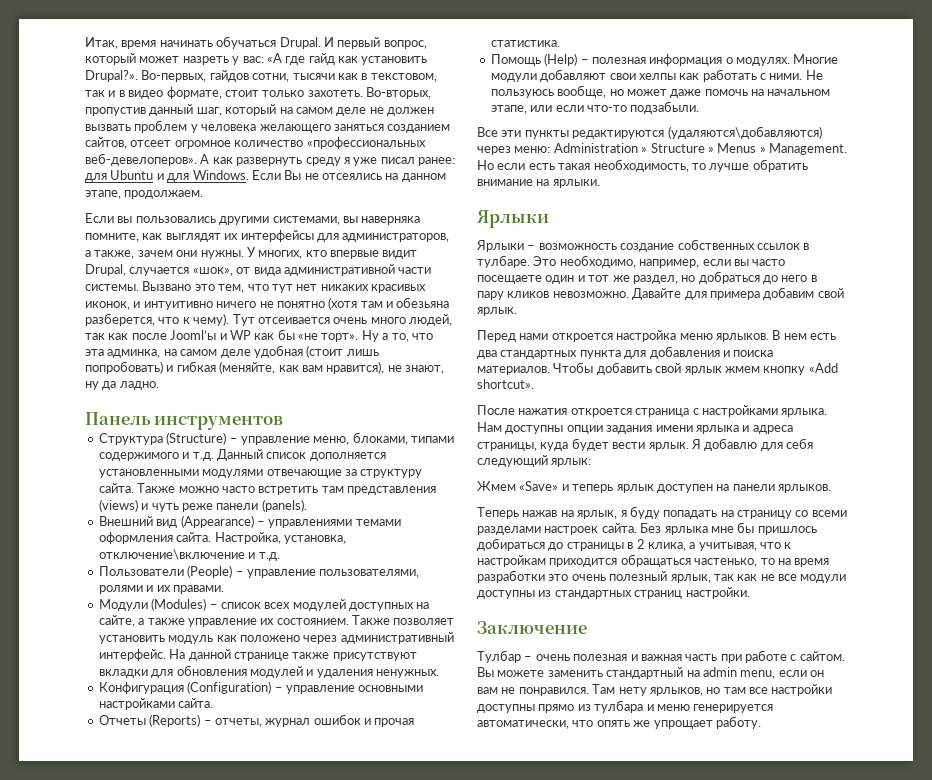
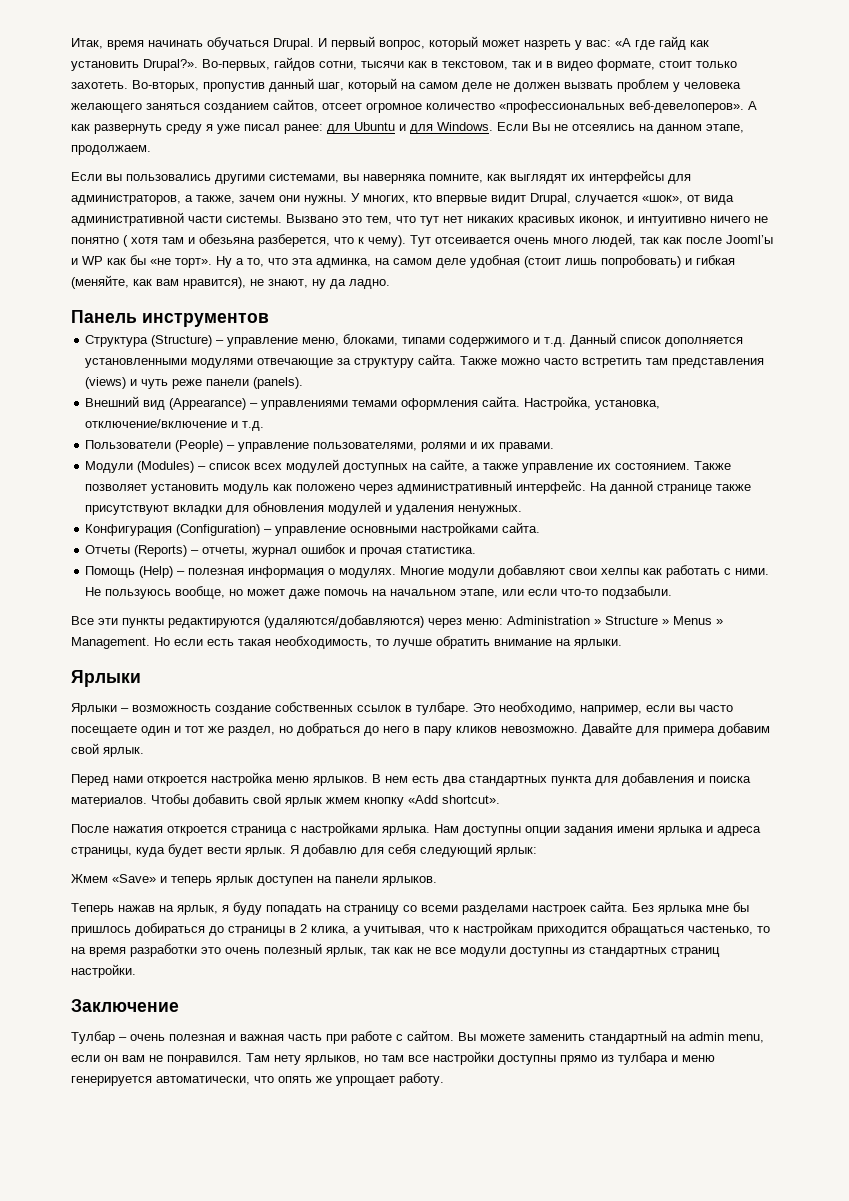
[328,297,358,310] (хотя -> [123,235,158,247] ( хотя
[98,549,245,560] отключение\включение -> [85,419,228,428] отключение/включение
[667,126,822,139] (удаляются\добавляются) -> [264,615,424,628] (удаляются/добавляются)

